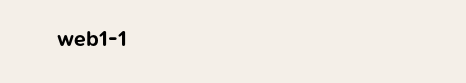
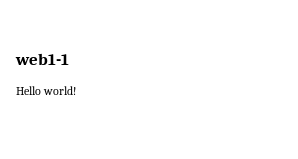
(127, 39) none -> [16,86,77,95] // Hello world!

